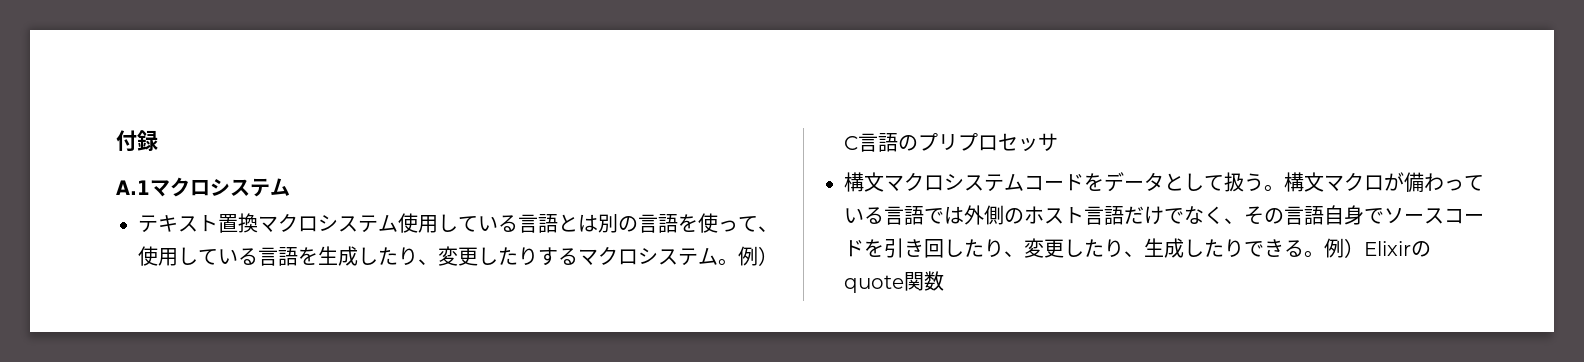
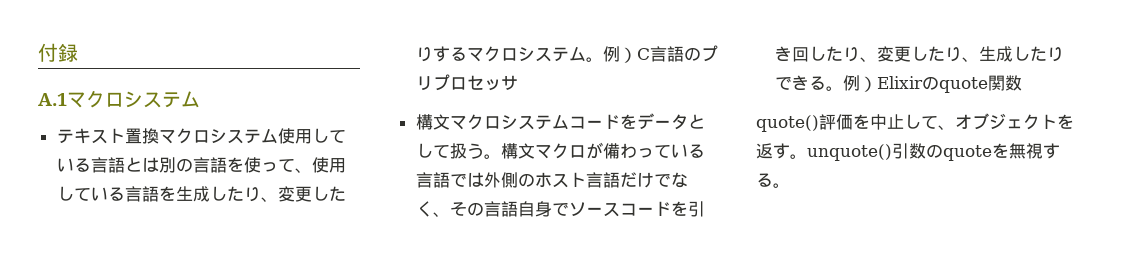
(944, 281) none -> [756,113,1074,132] [756,143,1060,161] [756,173,790,188] // quote()評価を中止して、オブジェクトを返す。unquote()引数のquoteを無視する。

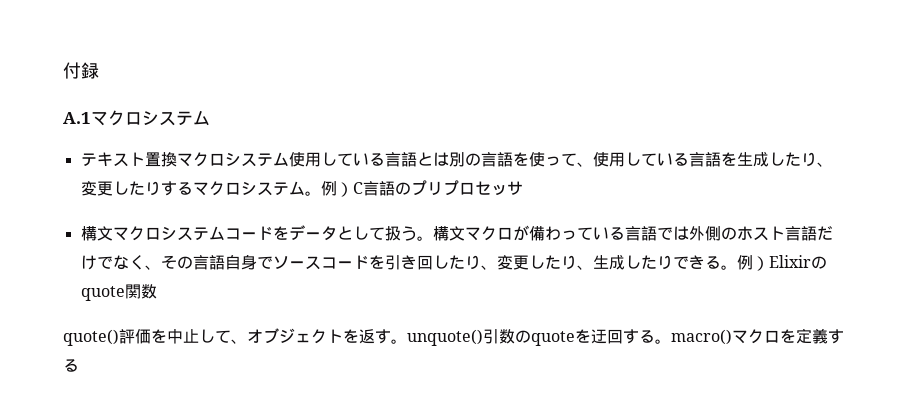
[1009,143,1060,159] [756,173,790,188] 無視する。 -> [591,328,844,345] [63,359,79,372] 迂回する。macro()マクロを定義する

